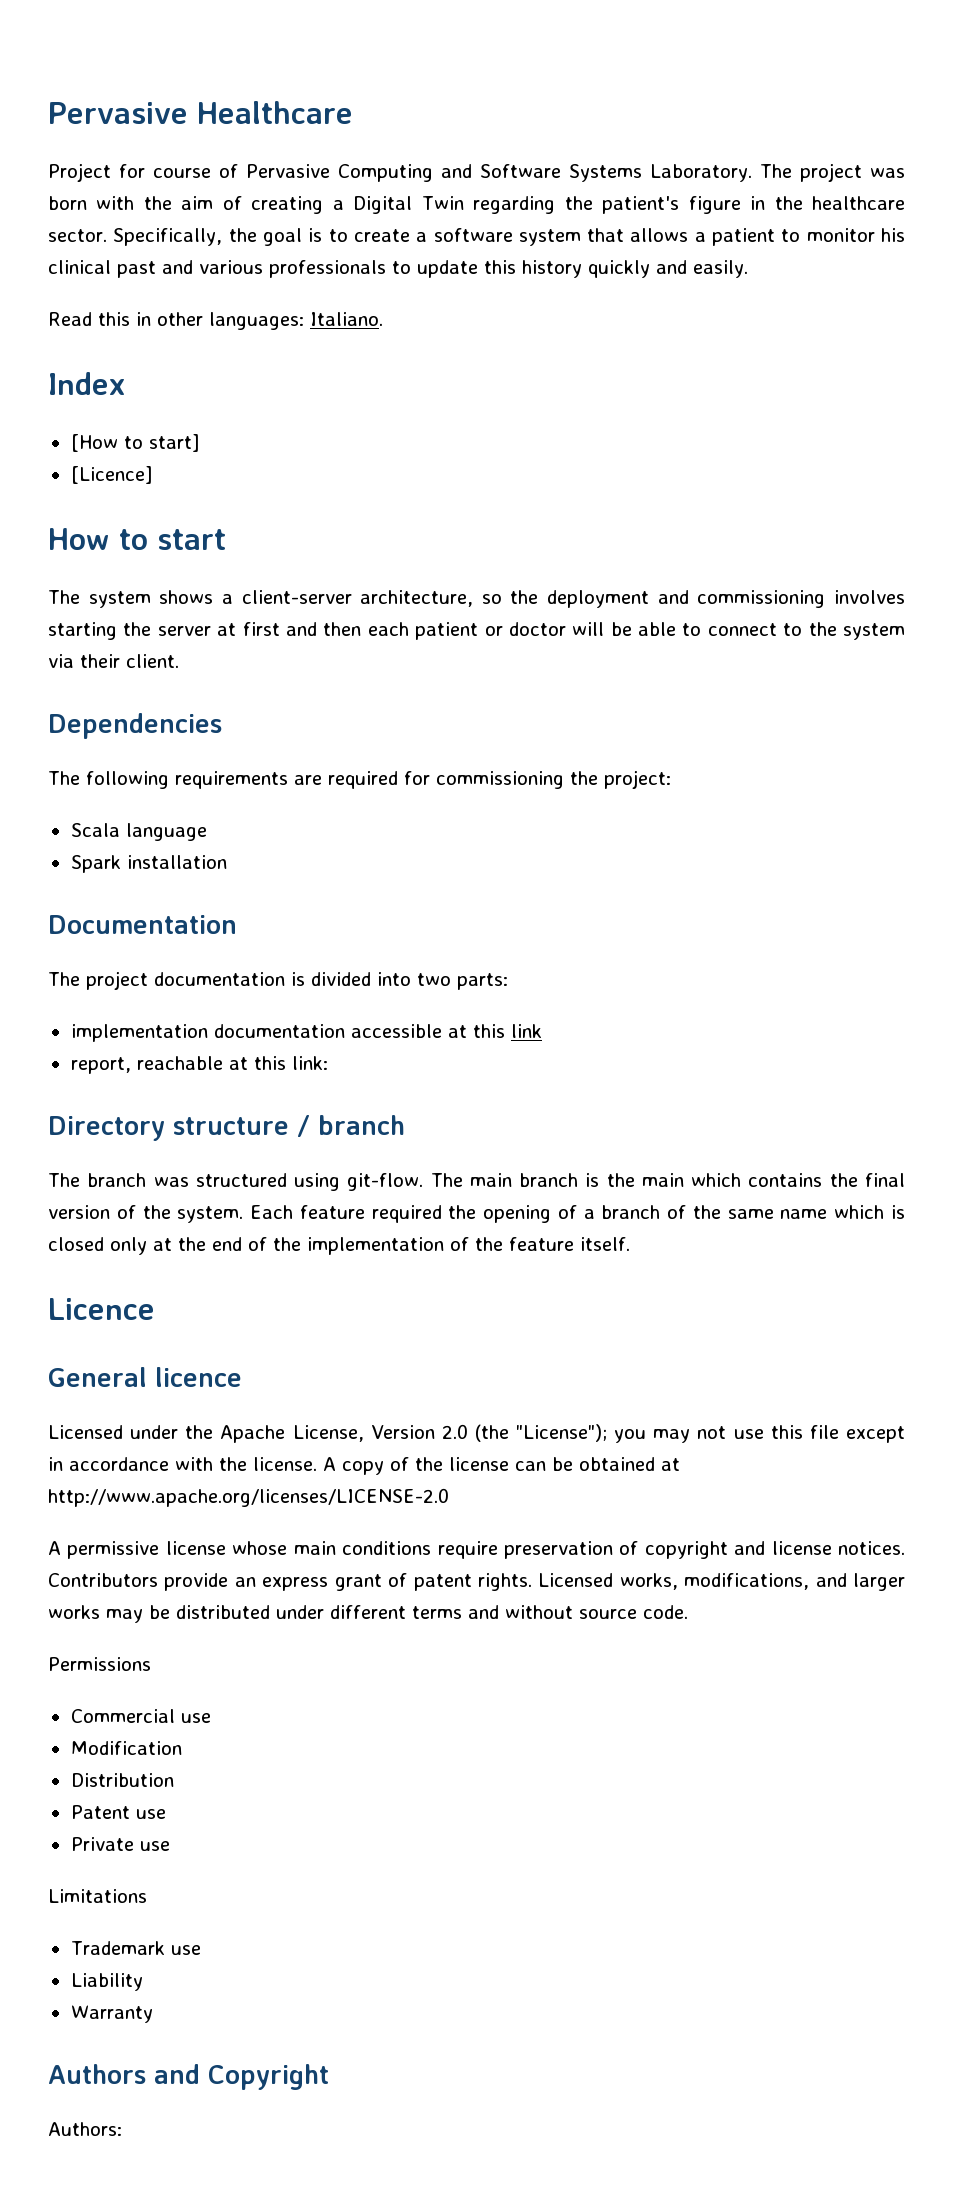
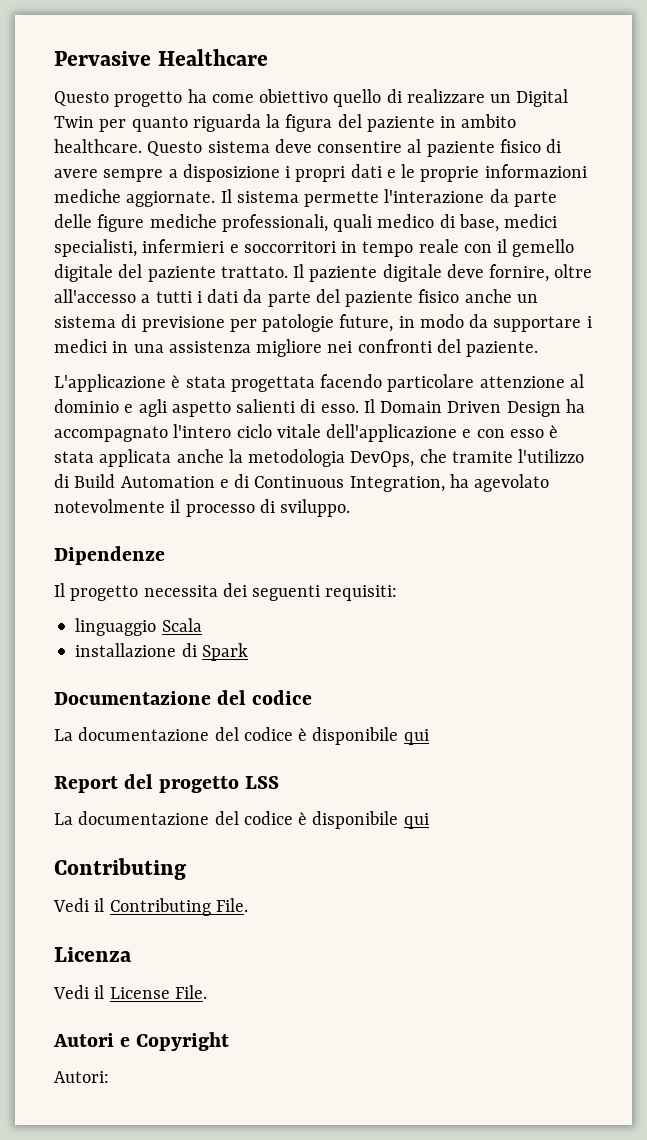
[48,163,906,182] [48,196,906,214] [48,228,905,246] [48,260,748,278] [48,312,383,330] [48,372,125,395] [70,434,200,452] [70,466,153,484] [48,528,226,550] [48,590,905,608] [48,622,906,640] [48,654,179,668] [48,713,222,739] [48,770,671,789] [70,823,207,841] [70,855,227,873] [48,915,237,934] [48,971,508,990] [70,1024,542,1042] [70,1056,328,1074] [48,1115,405,1141] [48,1173,905,1191] [48,1205,905,1223] [48,1237,630,1255] [48,1298,155,1320] [48,1367,242,1387] [48,1424,905,1443] [48,1457,680,1475] [48,1488,449,1507] [48,1541,905,1559] [48,1573,905,1591] [48,1605,688,1623] [48,1657,151,1671] [70,1709,211,1723] [70,1741,182,1755] [70,1773,174,1787] [70,1805,166,1819] [70,1837,170,1851] [48,1889,147,1903] [70,1941,201,1955] [70,1973,143,1991] [70,2005,153,2023] [48,2064,200,2084] Project for course of Pervasive Computing and Software Systems Laboratory. The project was born with the aim of creating a Digital Twin regarding the patient's figure in the healthcare sector. Specifically, the goal is to create a software system that allows a patient to monitor his clinical past and various professionals to update this history quickly and easily. // Read this in other languages: Italiano. // Index // [How to start] // [Licence] // How to start // The system shows a client-server architecture, so the deployment and commissioning involves starting the server at first and then each patient or doctor will be able to connect to the system via their client. // Dependencies // The following requirements are required for commissioning the project: // Scala language // Spark installation // Documentation // The project documentation is divided into two parts: // implementation documentation accessible at this link // report, reachable at this link: // Directory structure / branch // The branch was structured using git-flow. The main branch is the main which contains the final version of the system. Each feature required the opening of a branch of the same name which is closed only at the end of the implementation of the feature itself. // Licence // General licence // Licensed under the Apache License, Version 2.0 (the "License"); you may not use this file except in accordance with the license. A copy of the license can be obtained at http://www.apache.org/licenses/LICENSE-2.0 // A permissive license whose main conditions require preservation of copyright and license notices. Contributors provide an express grant of patent rights. Licensed works, modifications, and larger works may be distributed under different terms and without source code. // Permissions // Commercial use // Modification // Distribution // Patent use // Private use // Limitations // Trademark use // Liability // Warranty // Authors and -> [54,89,569,107] [54,114,517,132] [54,139,562,157] [54,164,587,182] [54,189,557,207] [54,214,558,232] [54,239,575,257] [54,264,593,282] [54,289,538,307] [54,314,592,332] [54,339,539,357] [54,374,584,392] [54,399,585,417] [54,424,559,442] [54,449,585,467] [54,474,550,492] [54,499,351,517] [54,546,165,565] [54,583,398,601] [75,618,202,636] [75,643,248,661] [54,690,313,705] [54,727,429,745] [54,774,280,793] [54,811,429,829] [54,858,186,880] [53,898,248,916] [54,947,132,962] [53,985,207,999] [53,1033,131,1047] Questo progetto ha come obiettivo quello di realizzare un Digital Twin per quanto riguarda la figura del paziente in ambito healthcare. Questo sistema deve consentire al paziente fisico di avere sempre a disposizione i propri dati e le proprie informazioni mediche aggiornate. Il sistema permette l'interazione da parte delle figure mediche professionali, quali medico di base, medici specialisti, infermieri e soccorritori in tempo reale con il gemello digitale del paziente trattato. Il paziente digitale deve fornire, oltre all'accesso a tutti i dati da parte del paziente fisico anche un sistema di previsione per patologie future, in modo da supportare i medici in una assistenza migliore nei confronti del paziente. // L'applicazione è stata progettata facendo particolare attenzione al dominio e agli aspetto salienti di esso. Il Domain Driven Design ha accompagnato l'intero ciclo vitale dell'applicazione e con esso è stata applicata anche la metodologia DevOps, che tramite l'utilizzo di Build Automation e di Continuous Integration, ha agevolato notevolmente il processo di sviluppo. // Dipendenze // Il progetto necessita dei seguenti requisiti: // linguaggio Scala // installazione di Spark // Documentazione del codice // La documentazione del codice è disponibile qui // Report del progetto LSS // La documentazione del codice è disponibile qui // Contributing // Vedi il Contributing File. // Licenza // Vedi il License File. // Autori e
[48,2122,122,2136] Authors: -> [54,1071,109,1083] Autori:

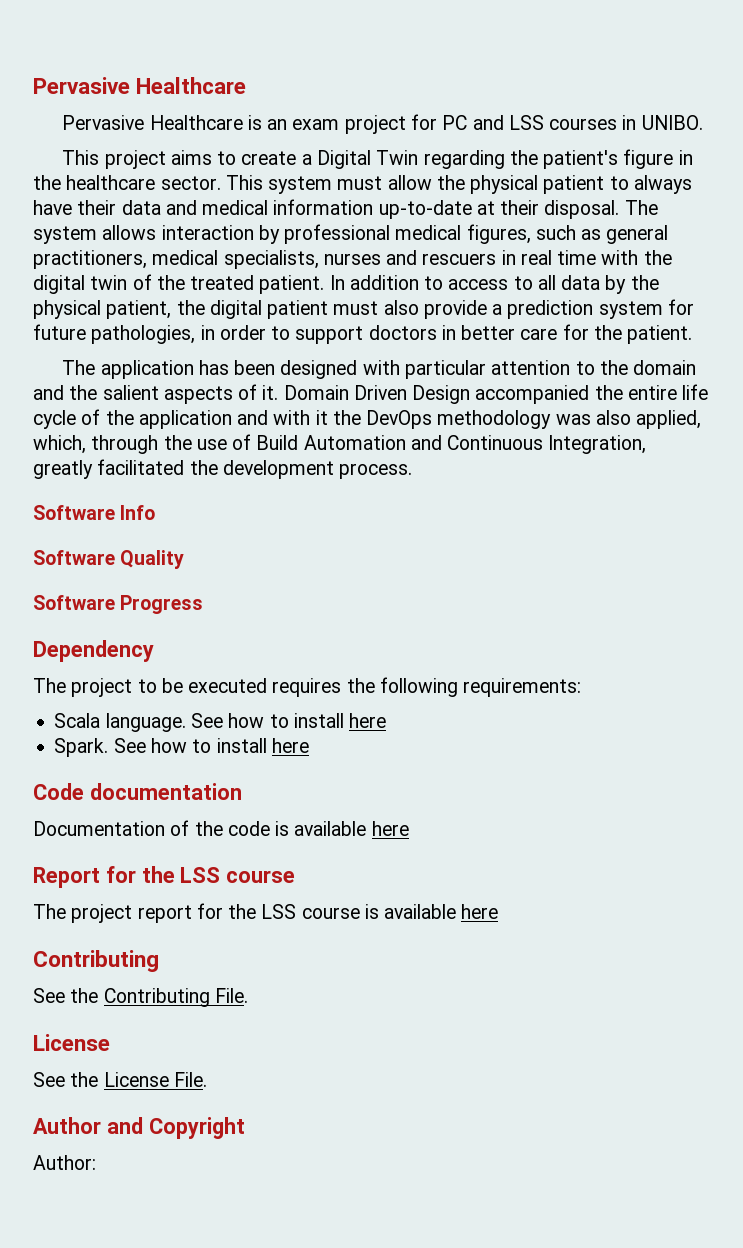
[54,89,569,107] [54,114,517,132] [54,139,562,157] [54,164,587,182] [54,189,557,207] [54,214,558,232] [54,239,575,257] [54,264,593,282] [54,289,538,307] [54,314,592,332] [54,339,539,357] [54,374,584,392] [54,399,585,417] [54,424,559,442] [54,449,585,467] [54,474,550,492] [54,499,351,517] [54,546,165,565] [54,583,398,601] [75,618,202,636] [75,643,248,661] [54,690,313,705] [54,727,429,745] Questo progetto ha come obiettivo quello di realizzare un Digital Twin per quanto riguarda la figura del paziente in ambito healthcare. Questo sistema deve consentire al paziente fisico di avere sempre a disposizione i propri dati e le proprie informazioni mediche aggiornate. Il sistema permette l'interazione da parte delle figure mediche professionali, quali medico di base, medici specialisti, infermieri e soccorritori in tempo reale con il gemello digitale del paziente trattato. Il paziente digitale deve fornire, oltre all'accesso a tutti i dati da parte del paziente fisico anche un sistema di previsione per patologie future, in modo da supportare i medici in una assistenza migliore nei confronti del paziente. // L'applicazione è stata progettata facendo particolare attenzione al dominio e agli aspetto salienti di esso. Il Domain Driven Design ha accompagnato l'intero ciclo vitale dell'applicazione e con esso è stata applicata anche la metodologia DevOps, che tramite l'utilizzo di Build Automation e di Continuous Integration, ha agevolato notevolmente il processo di sviluppo. // Dipendenze // Il progetto necessita dei seguenti requisiti: // linguaggio Scala // installazione di Spark // Documentazione del codice // La documentazione del codice è disponibile qui -> [62,114,703,134] [62,149,693,169] [33,175,692,194] [33,199,658,219] [33,224,669,244] [33,250,672,269] [33,274,659,294] [33,299,694,319] [33,324,693,344] [62,360,697,379] [33,384,709,404] [33,409,702,429] [33,434,647,454] [33,459,413,479] [33,505,156,520] [33,550,185,569] [33,595,204,614] [33,640,154,662] [33,677,582,697] [54,713,387,732] [54,738,309,757] [33,783,242,800] [33,820,409,836] Pervasive Healthcare is an exam project for PC and LSS courses in UNIBO. // This project aims to create a Digital Twin regarding the patient's figure in the healthcare sector. This system must allow the physical patient to always have their data and medical information up-to-date at their disposal. The system allows interaction by professional medical figures, such as general practitioners, medical specialists, nurses and rescuers in real time with the digital twin of the treated patient. In addition to access to all data by the physical patient, the digital patient must also provide a prediction system for future pathologies, in order to support doctors in better care for the patient. // The application has been designed with particular attention to the domain and the salient aspects of it. Domain Driven Design accompanied the entire life cycle of the application and with it the DevOps methodology was also applied, which, through the use of Build Automation and Continuous Integration, greatly facilitated the development process. // Software Info // Software Quality // Software Progress // Dependency // The project to be executed requires the following requirements: // Scala language. See how to install here // Spark. See how to install here // Code documentation // Documentation of the code is available here
[124,774,280,793] [54,811,429,829] del progetto LSS // La documentazione del codice è disponibile qui -> [105,866,296,883] [33,903,499,923] for the LSS course // The project report for the LSS course is available here
[53,898,105,912] Vedi il -> [33,988,99,1003] See the
[54,947,132,962] [53,985,105,999] Licenza // Vedi il -> [33,1034,110,1051] [33,1072,99,1087] License // See the
[53,1033,131,1047] Autori e -> [33,1117,143,1134] Author and
[54,1071,109,1083] Autori: -> [33,1155,96,1170] Author:

